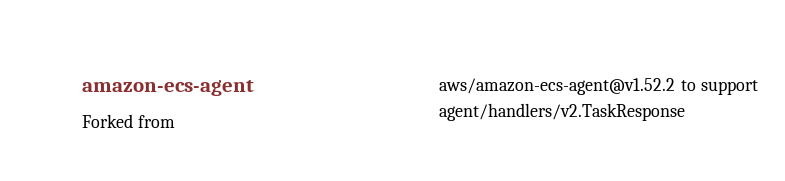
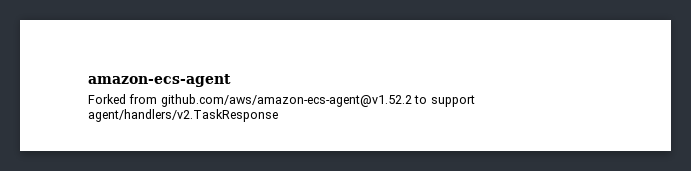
[439,78,675,95] aws/amazon-ecs-agent@v1.52.2 -> [160,94,412,107] github.com/aws/amazon-ecs-agent@v1.52.2

